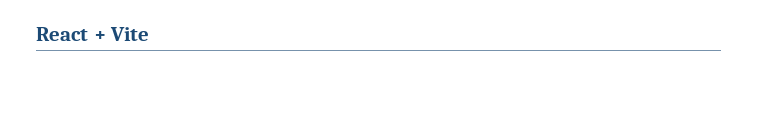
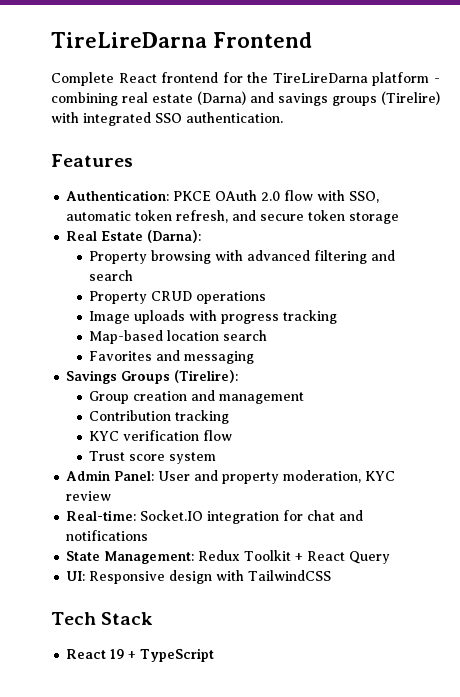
[36,27,150,41] React + Vite -> [51,32,312,48] [51,72,440,86] [51,91,440,106] [51,112,283,126] [51,154,133,167] [66,190,380,203] [66,210,400,224] [66,230,202,243] [89,250,396,264] [89,270,134,281] [89,291,267,304] [89,310,338,324] [89,330,268,344] [89,350,255,364] [66,370,239,384] [89,390,305,404] [89,410,230,424] [89,430,233,441] [89,451,217,464] [66,470,396,484] [66,491,112,501] [66,510,364,524] [66,530,149,541] [66,550,391,564] [66,570,332,584] [51,612,154,625] [66,648,215,662] TireLireDarna Frontend // Complete React frontend for the TireLireDarna platform - combining real estate (Darna) and savings groups (Tirelire) with integrated SSO authentication. // Features // Authentication: PKCE OAuth 2.0 flow with SSO, automatic token refresh, and secure token storage // Real Estate (Darna): // Property browsing with advanced filtering and search // Property CRUD operations // Image uploads with progress tracking // Map-based location search // Favorites and messaging // Savings Groups (Tirelire): // Group creation and management // Contribution tracking // KYC verification flow // Trust score system // Admin Panel: User and property moderation, KYC review // Real-time: Socket.IO integration for chat and notifications // State Management: Redux Toolkit + React Query // UI: Responsive design with TailwindCSS // Tech Stack // React 19 + TypeScript

